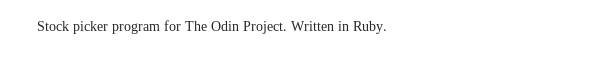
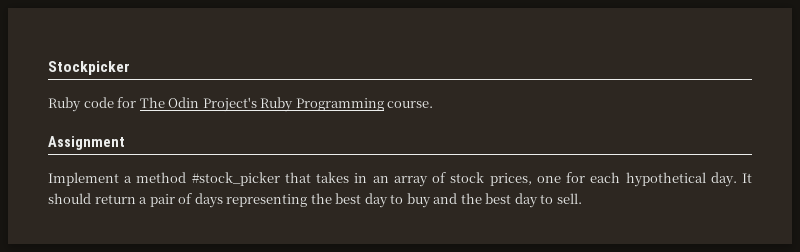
[37,20,387,34] Stock picker program for The Odin Project. Written in Ruby. -> [48,61,130,75] [48,97,434,112] [48,136,125,150] [48,172,753,187] [48,193,582,208] Stockpicker // Ruby code for The Odin Project's Ruby Programming course. // Assignment // Implement a method #stock_picker that takes in an array of stock prices, one for each hypothetical day. It should return a pair of days representing the best day to buy and the best day to sell.

